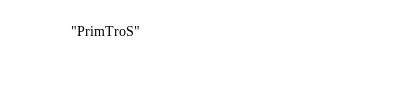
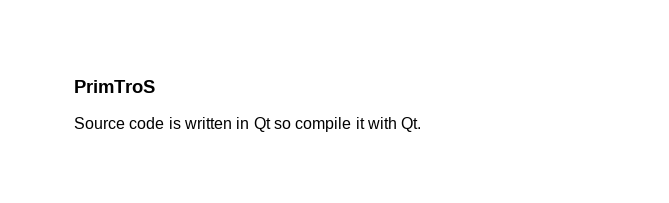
[71,26,140,36] "PrimTroS" -> [74,80,155,93] [74,117,422,132] PrimTroS // Source code is written in Qt so compile it with Qt.

